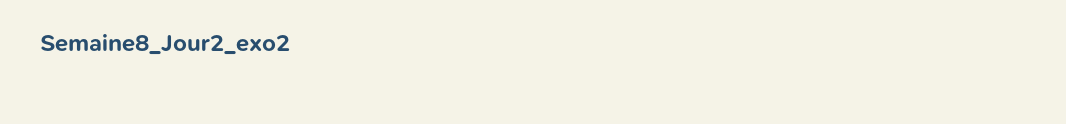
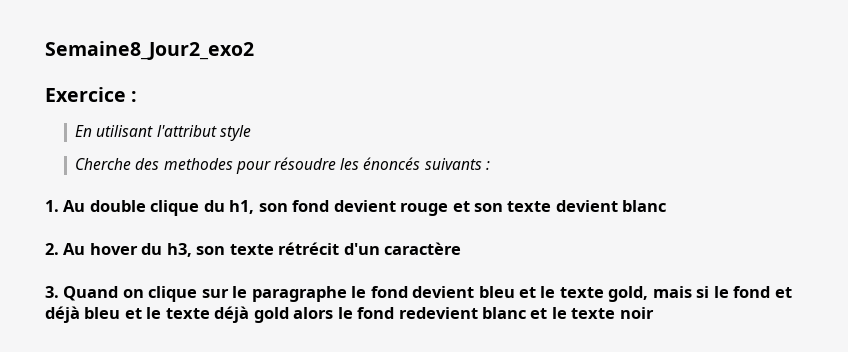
(290, 44) none -> [45,87,138,102] [75,125,251,141] [75,157,490,174] [45,200,667,216] [45,242,462,257] [45,286,792,302] [45,306,654,323] // Exercice : // En utilisant l'attribut style // Cherche des methodes pour résoudre les énoncés suivants : // 1. Au double clique du h1, son fond devient rouge et son texte devient blanc // 2. Au hover du h3, son texte rétrécit d'un caractère // 3. Quand on clique sur le paragraphe le fond devient bleu et le texte gold, mais si le fond et déjà bleu et le texte déjà gold alors le fond redevient blanc et le texte noir

